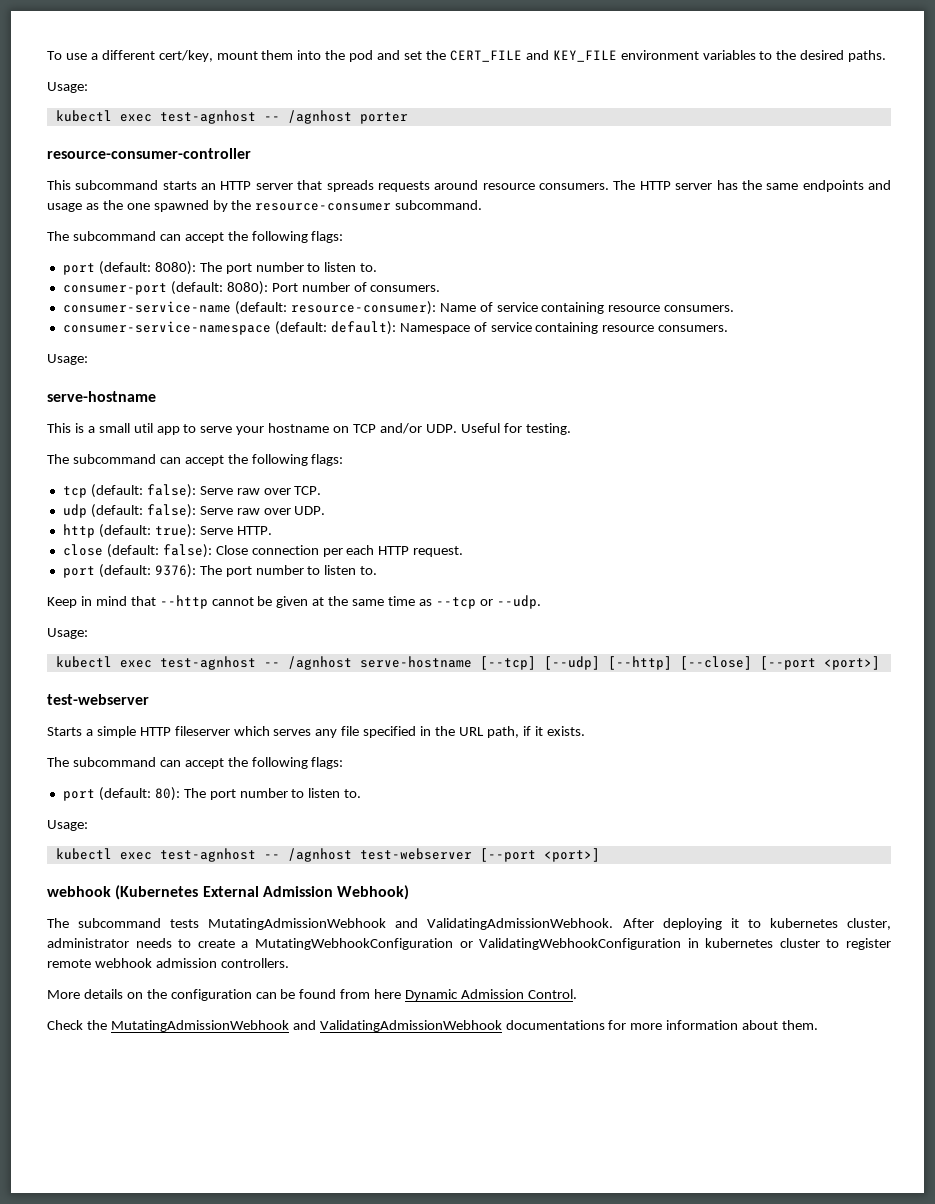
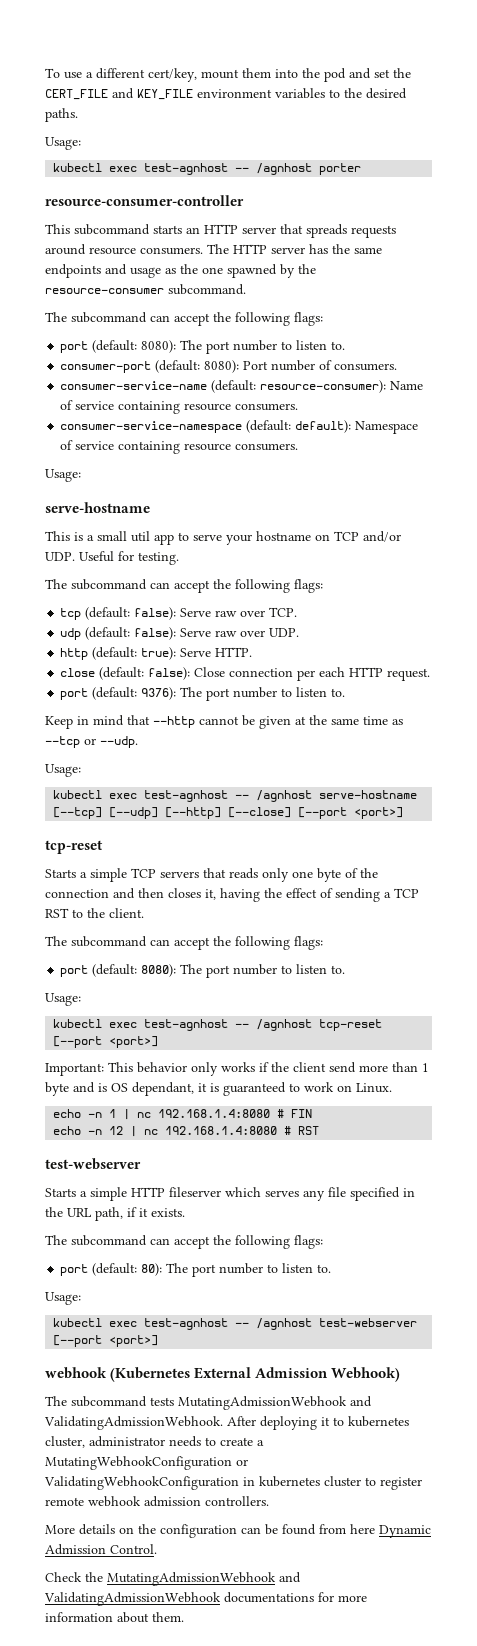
(880, 663) none -> [45,840,103,854] [45,868,378,882] [45,888,419,902] [45,908,144,918] [45,936,323,950] [60,964,346,978] [45,993,81,1006] [53,1019,383,1031] [53,1036,159,1048] [45,1062,429,1076] [45,1082,392,1096] [53,1109,313,1120] [53,1126,320,1137] // tcp-reset // Starts a simple TCP servers that reads only one byte of the connection and then closes it, having the effect of sending a TCP RST to the client. // The subcommand can accept the following flags: // port (default: 8080): The port number to listen to. // Usage: // kubectl exec test-agnhost -- /agnhost tcp-reset [--port <port>] // Important: This behavior only works if the client send more than 1 byte and is OS dependant, it is guaranteed to work on Linux. // echo -n 1 | nc 192.168.1.4:8080 # FIN // echo -n 12 | nc 192.168.1.4:8080 # RST

